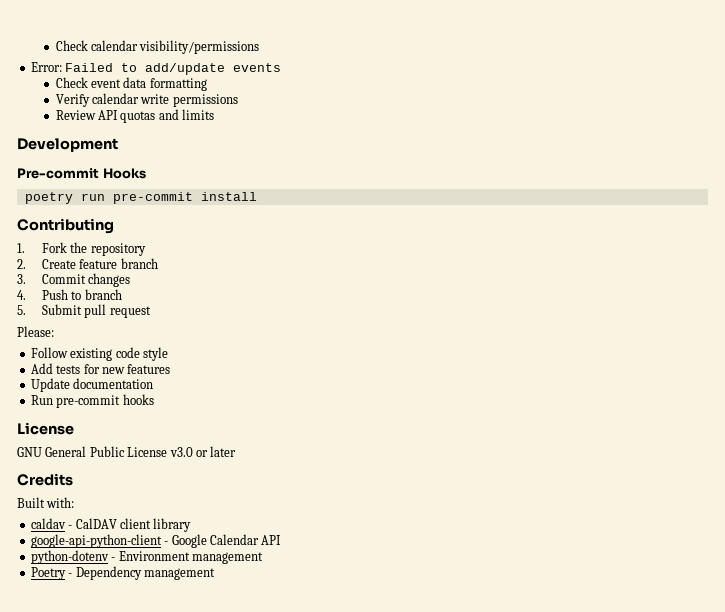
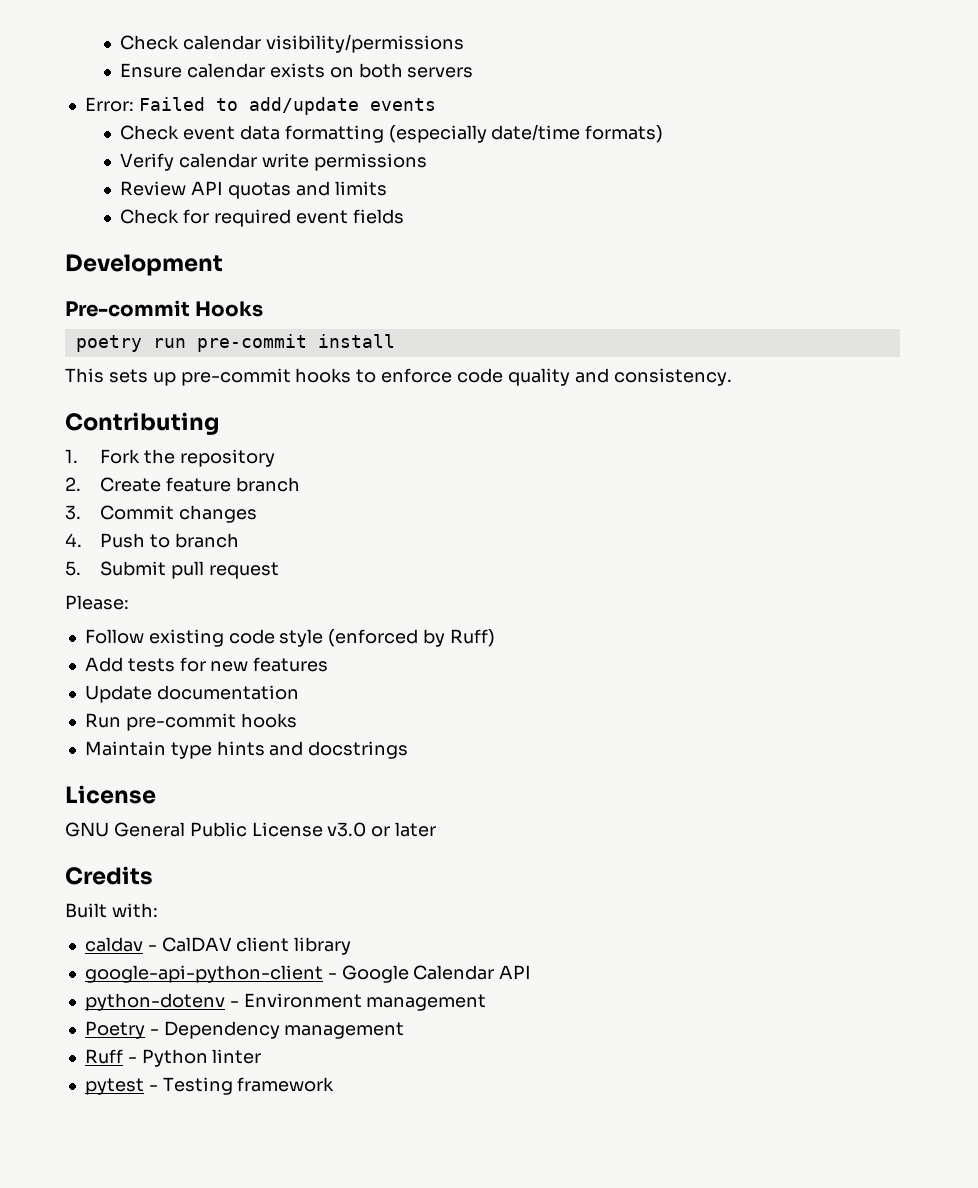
(260, 47) none -> [120,63,474,78] // Ensure calendar exists on both servers
(207, 84) none -> [388,124,664,143] (especially date/time formats)
(215, 114) none -> [120,209,404,227] // Check for required event fields
(257, 196) none -> [65,368,732,386] // This sets up pre-commit hooks to enforce code quality and consistency.
(168, 354) none -> [328,629,495,647] (enforced by Ruff)
(154, 399) none -> [84,741,409,759] // Maintain type hints and docstrings
(215, 574) none -> [84,1049,262,1067] [84,1077,335,1095] // Ruff - Python linter // pytest - Testing framework

